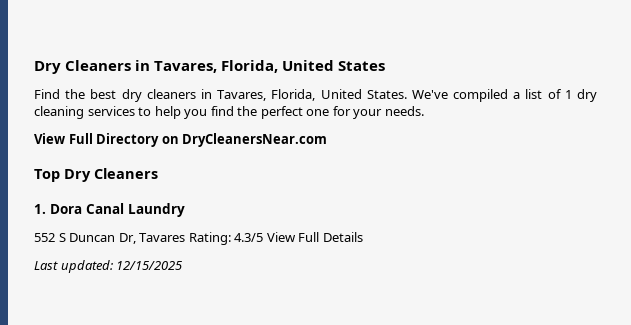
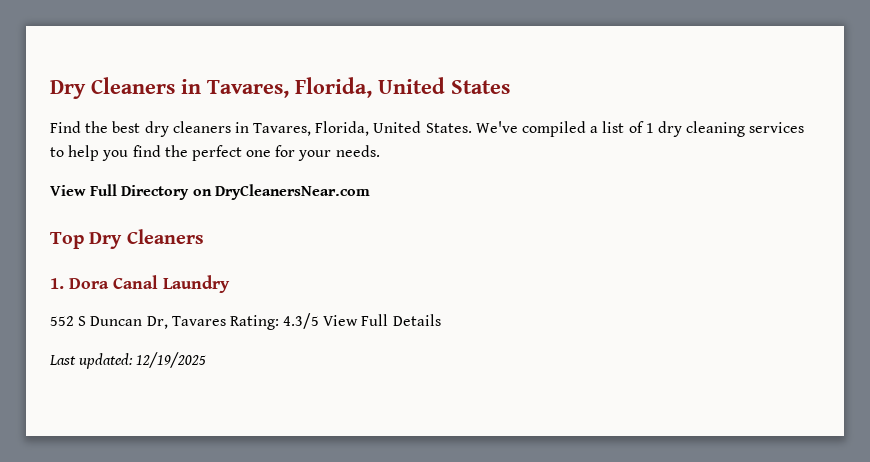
[116,261,183,270] 12/15/2025 -> [136,352,207,368] 12/19/2025

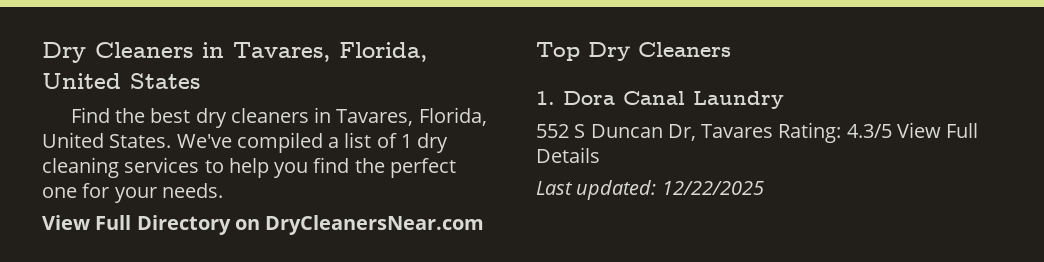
[136,352,207,368] 12/19/2025 -> [661,181,764,195] 12/22/2025

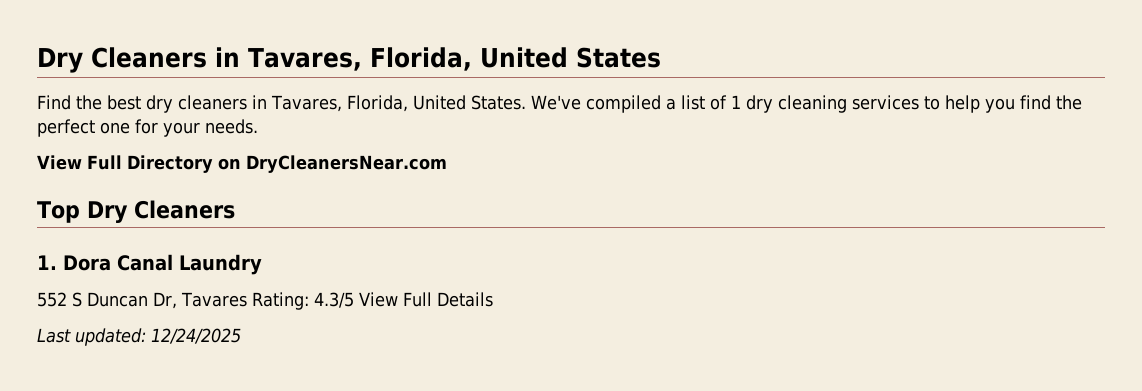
[661,181,764,195] 12/22/2025 -> [151,328,241,344] 12/24/2025

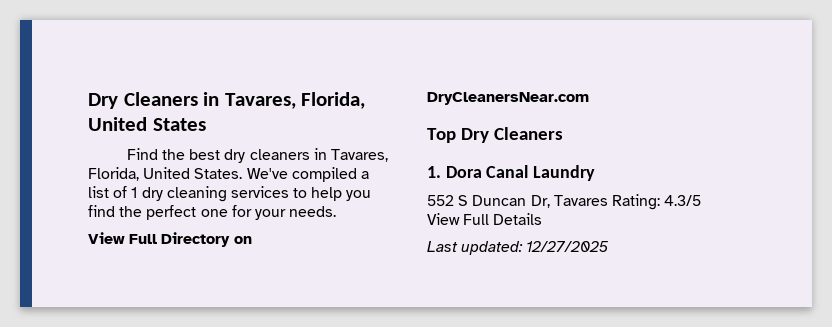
[151,328,241,344] 12/24/2025 -> [526,241,609,252] 12/27/2025

